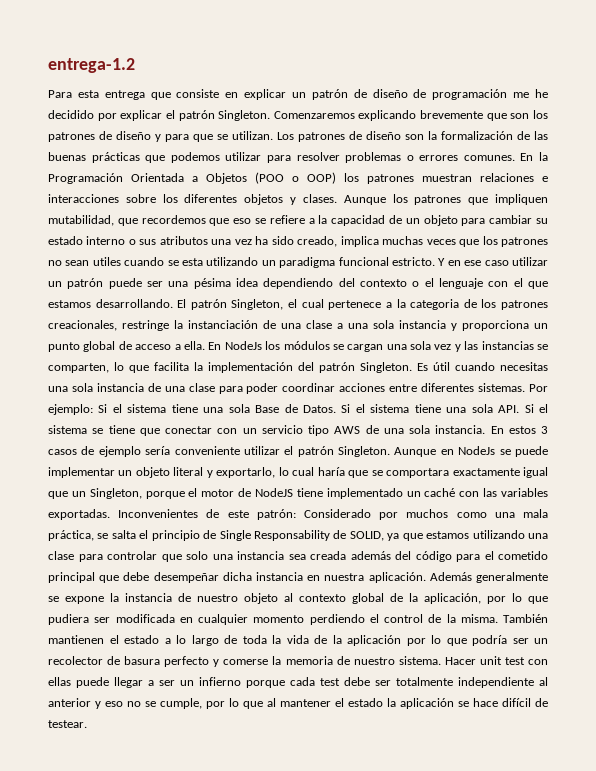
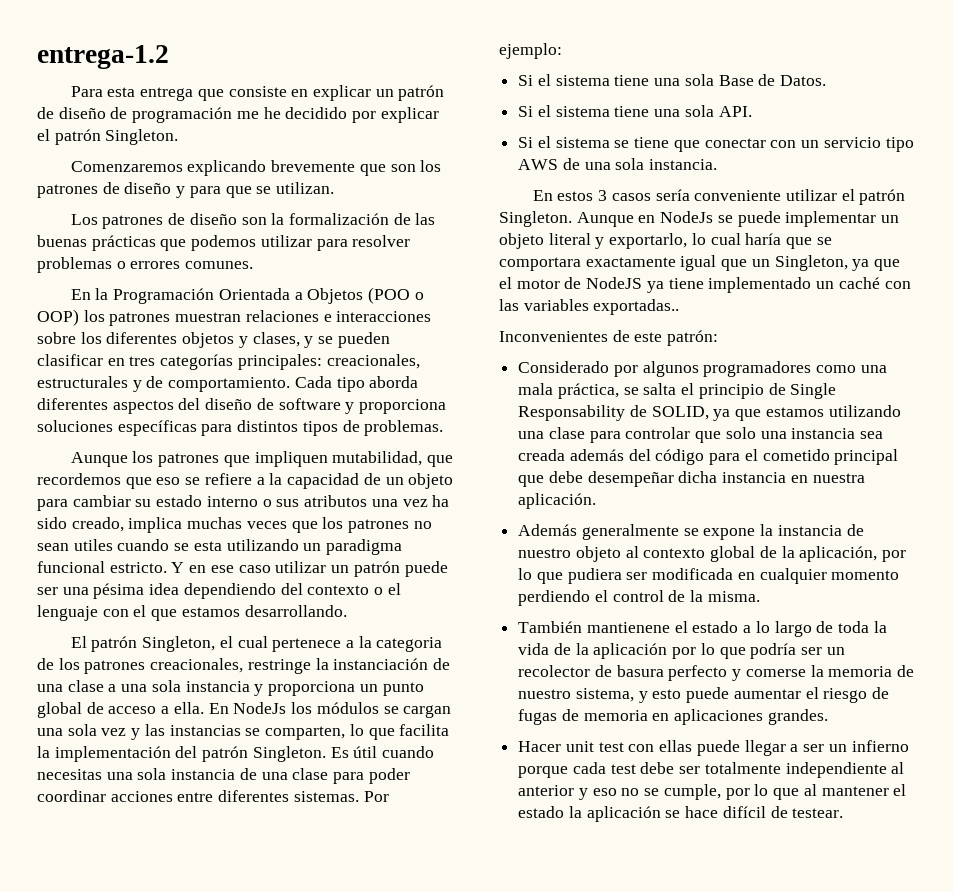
(271, 115) none -> (179, 137) //
(273, 135) none -> (335, 188) //
(515, 158) none -> (254, 265) //
[302,194,337,203] clases. -> [252,332,390,348] [37,354,420,370] [37,376,419,392] [37,398,447,414] [37,420,444,436] clases, y se pueden clasificar en tres categorías principales: creacionales, estructurales y de comportamiento. Cada tipo aborda diferentes aspectos del diseño de software y proporciona soluciones específicas para distintos tipos de problemas. //
(173, 303) none -> (347, 611) //
(93, 409) none -> (562, 51) //
(337, 409) none -> (827, 80) //
(520, 409) none -> (752, 111) //
(486, 429) none -> (718, 164) //
[81,446,141,457] de ejemplo -> (651, 197) none
[145,491,185,499] porque -> [852,259,901,271] ya que
(293, 492) none -> [646,281,664,293] ya
[48,509,110,520] exportadas. -> [593,299,680,315] exportadas.. //
(296, 514) none -> (719, 338) //
[406,509,449,518] muchos -> [642,361,812,377] algunos programadores
(426, 577) none -> (597, 501) //
[503,614,548,623] [48,635,104,644] También mantienen -> [518,621,670,633] // También mantienene
[398,656,441,665] sistema. -> [575,687,890,703] [518,709,828,725] sistema, y esto puede aumentar el riesgo de fugas de memoria en aplicaciones grandes. //

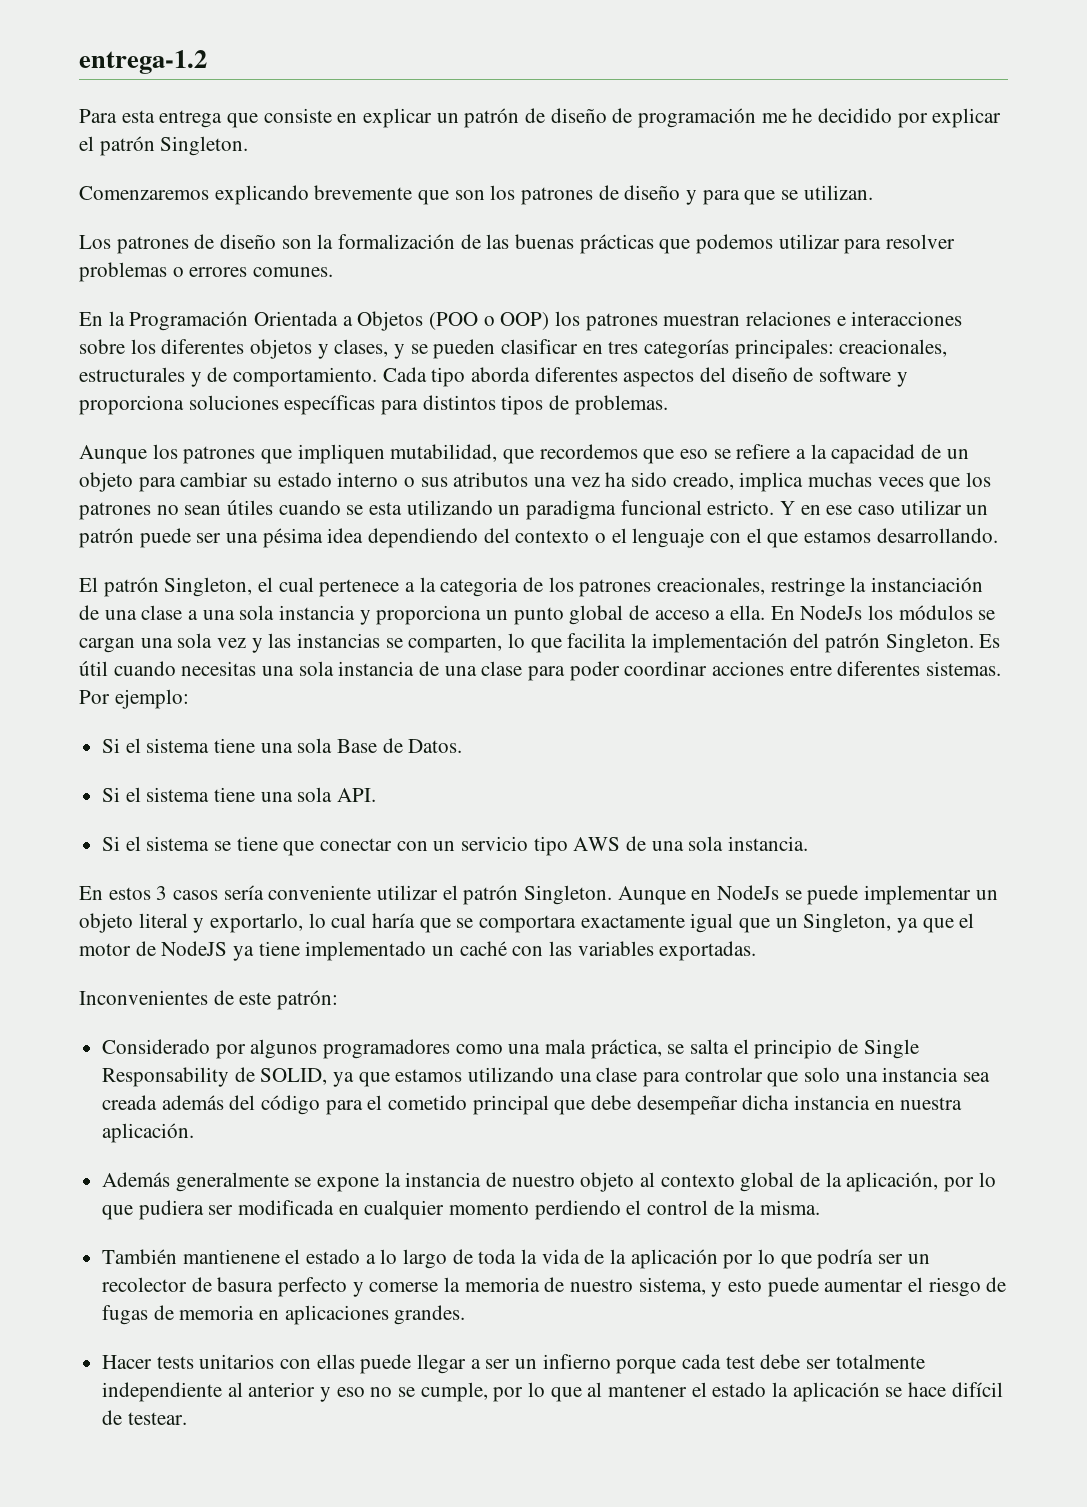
[73,539,113,551] utiles -> [227,500,274,515] útiles
[593,299,680,315] exportadas.. -> [659,941,757,961] exportadas.
[565,741,624,752] unit test -> [156,1354,275,1369] tests unitarios

